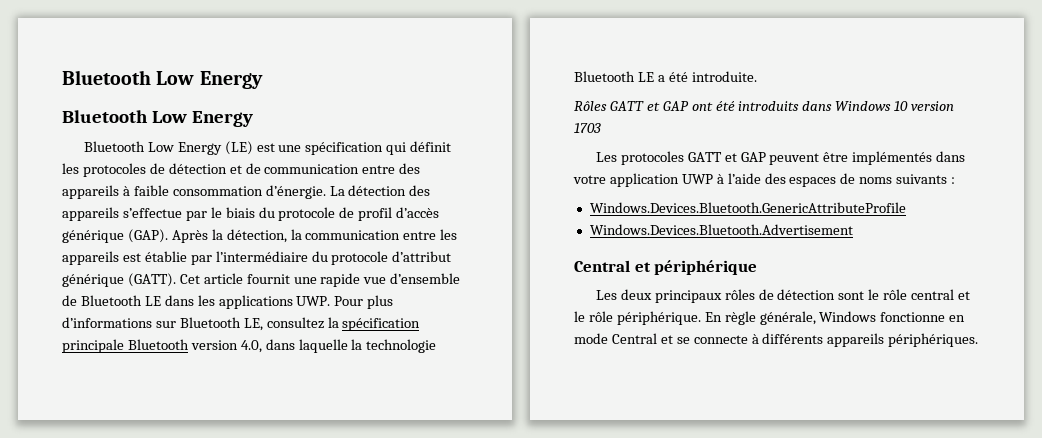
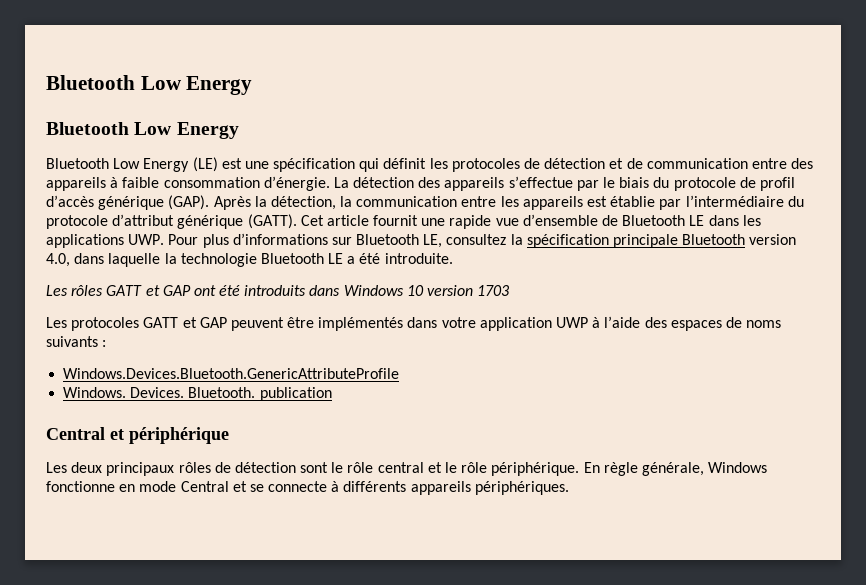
[574,101,607,111] Rôles -> [46,285,104,296] Les rôles
[589,224,853,235] Windows.Devices.Bluetooth.Advertisement -> [63,387,332,401] Windows. Devices. Bluetooth. publication

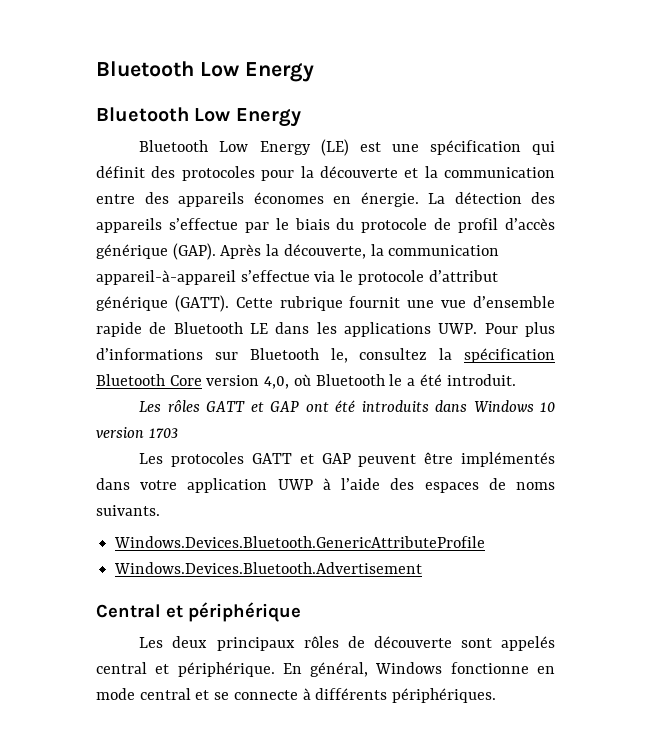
[429,158,814,172] [46,176,330,191] les protocoles de détection et de communication entre des appareils à faible consommation d’énergie. -> [151,166,555,181] [96,192,419,207] des protocoles pour la découverte et la communication entre des appareils économes en énergie.
[270,195,804,210] détection, la communication entre les appareils est établie par l’intermédiaire du -> [283,244,500,259] [96,270,354,285] découverte, la communication appareil-à-appareil s’effectue via le
[300,215,369,226] Cet article -> [235,296,343,311] Cette rubrique
[449,215,492,229] rapide -> (435, 304) none
(598, 220) none -> [96,322,142,337] rapide
[423,234,443,248] LE, -> [330,348,348,363] le,
[613,234,797,248] [46,253,344,267] principale Bluetooth version 4.0, dans laquelle la technologie Bluetooth LE -> [96,374,403,389] Bluetooth Core version 4,0, où Bluetooth le
[384,253,453,264] introduite. -> [446,374,516,386] introduit.
[46,336,107,347] suivants : -> [96,505,160,516] suivants.
[63,387,332,401] Windows. Devices. Bluetooth. publication -> [114,562,423,574] Windows.Devices.Bluetooth.Advertisement
[234,462,704,476] détection sont le rôle central et le rôle périphérique. En règle générale, -> [373,636,555,651] [96,662,369,677] découverte sont appelés central et périphérique. En général,
[180,481,229,492] Central -> [139,688,191,700] central
[410,481,471,495] appareils -> (388, 694) none

